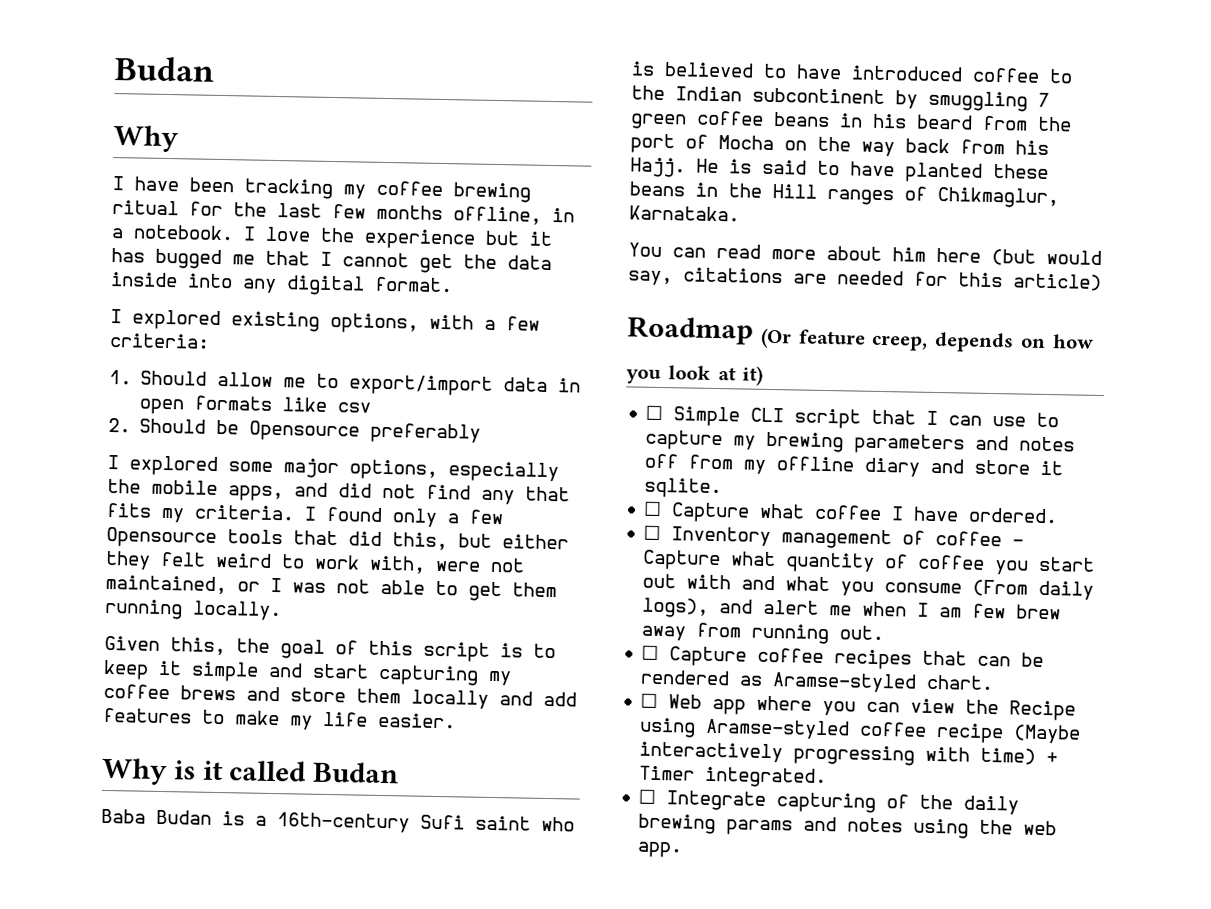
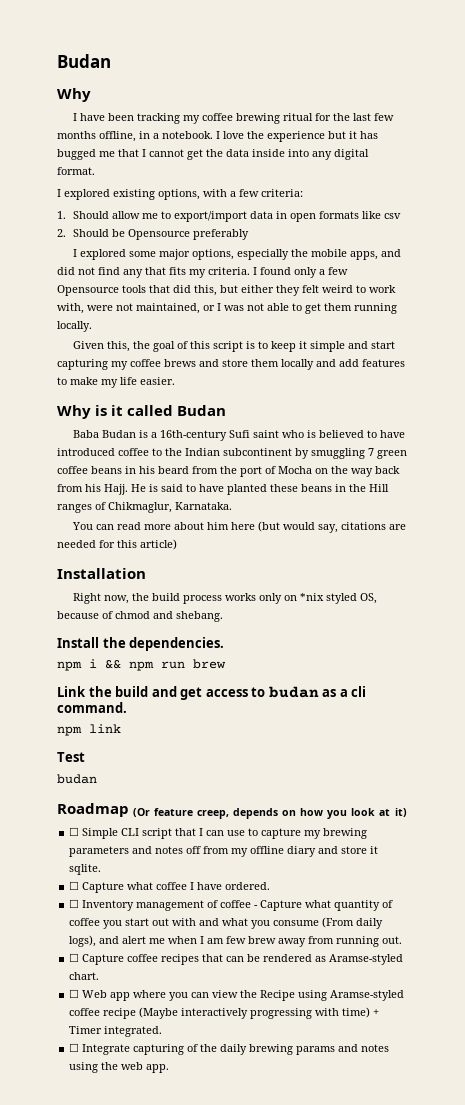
(1102, 282) none -> [57,568,146,579] [72,593,377,604] [57,611,223,622] [57,637,225,651] [57,659,226,671] [57,686,367,700] [57,702,127,713] [57,724,121,736] [57,752,85,762] [57,774,97,784] // Installation // Right now, the build process works only on *nix styled OS, because of chmod and shebang. // Install the dependencies. // npm i && npm run brew // Link the build and get access to budan as a cli command. // npm link // Test // budan

